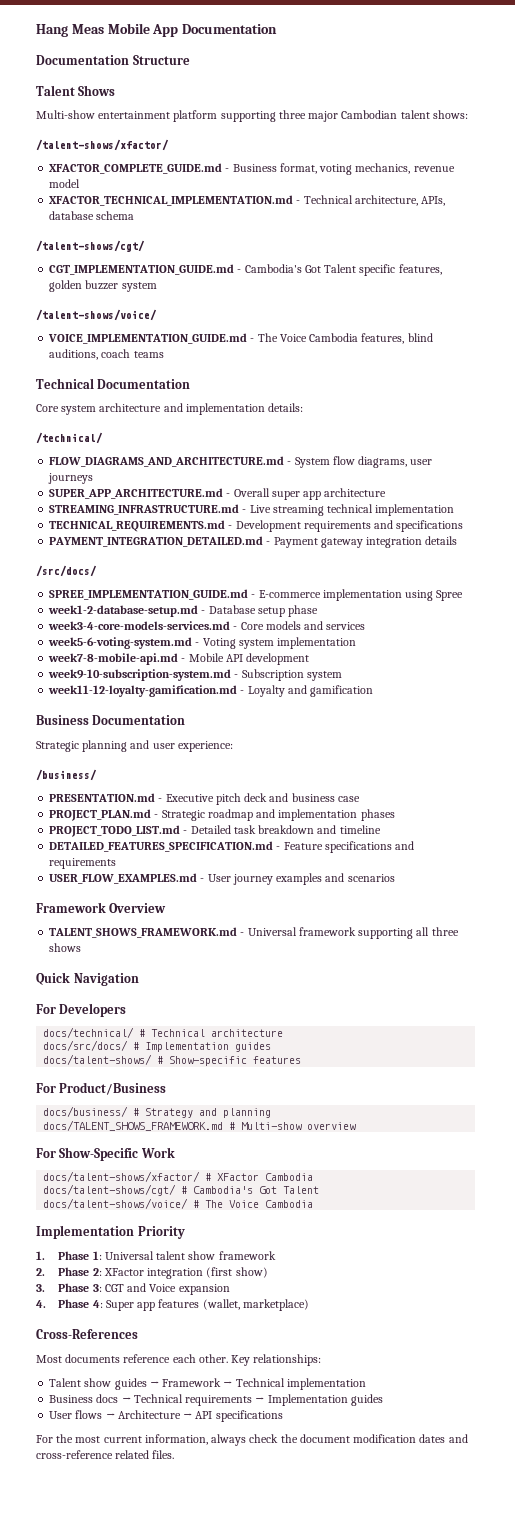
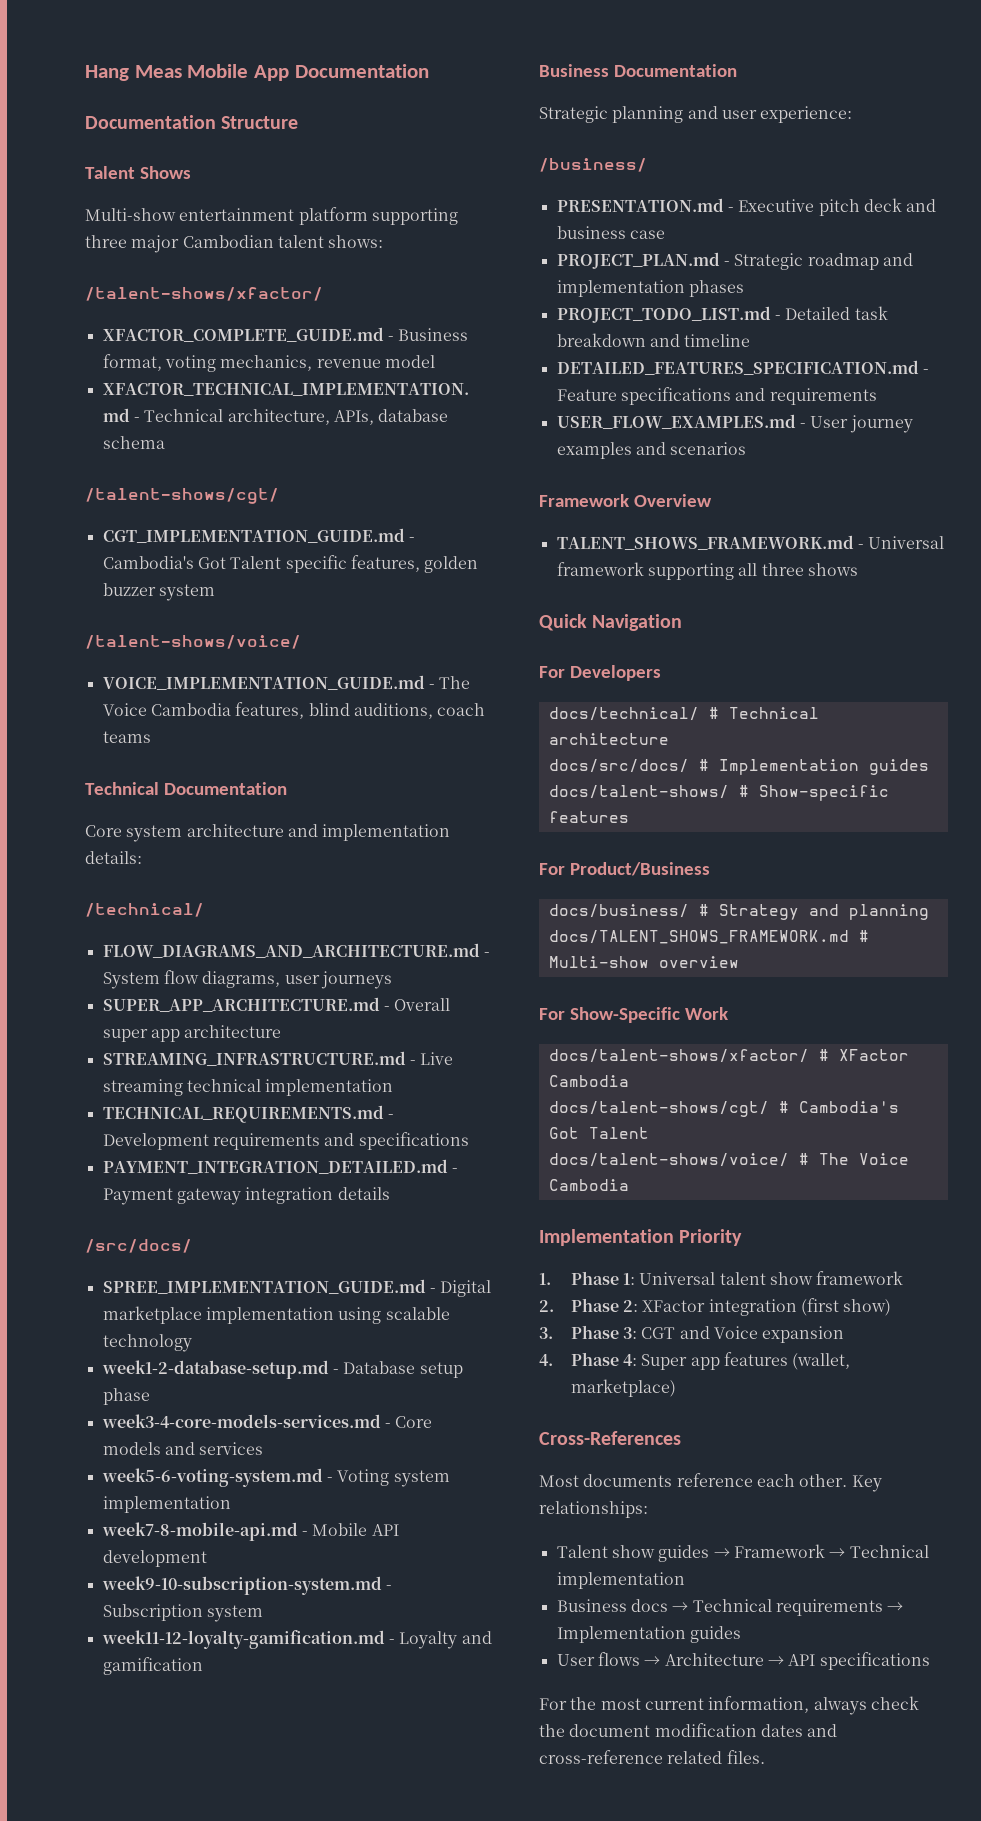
[258,589,464,601] E-commerce implementation using Spree -> [440,1280,492,1297] [102,1306,450,1324] [102,1334,192,1352] Digital marketplace implementation using scalable technology

